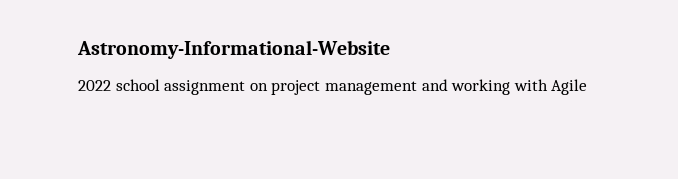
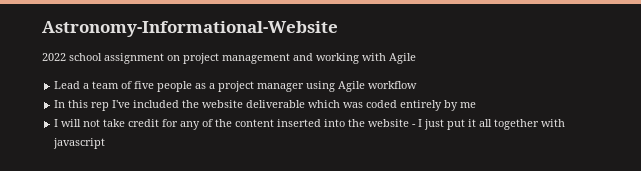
(588, 87) none -> [54,81,418,92] [54,100,477,111] [54,119,566,130] [53,138,106,149] // Lead a team of five people as a project manager using Agile workflow // In this rep I've included the website deliverable which was coded entirely by me // I will not take credit for any of the content inserted into the website - I just put it all together with javascript

